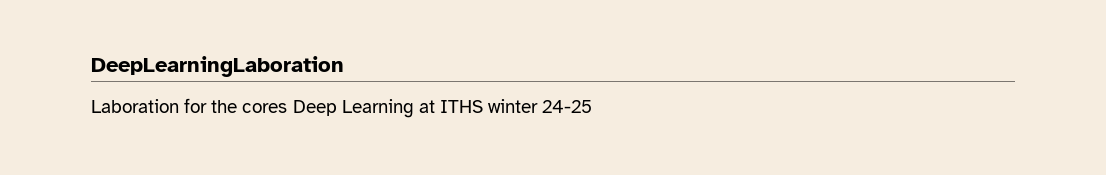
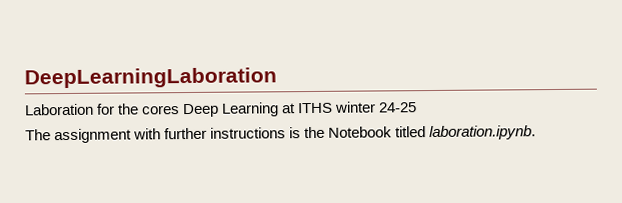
(593, 106) none -> [25,125,537,144] // The assignment with further instructions is the Notebook titled laboration.ipynb.

